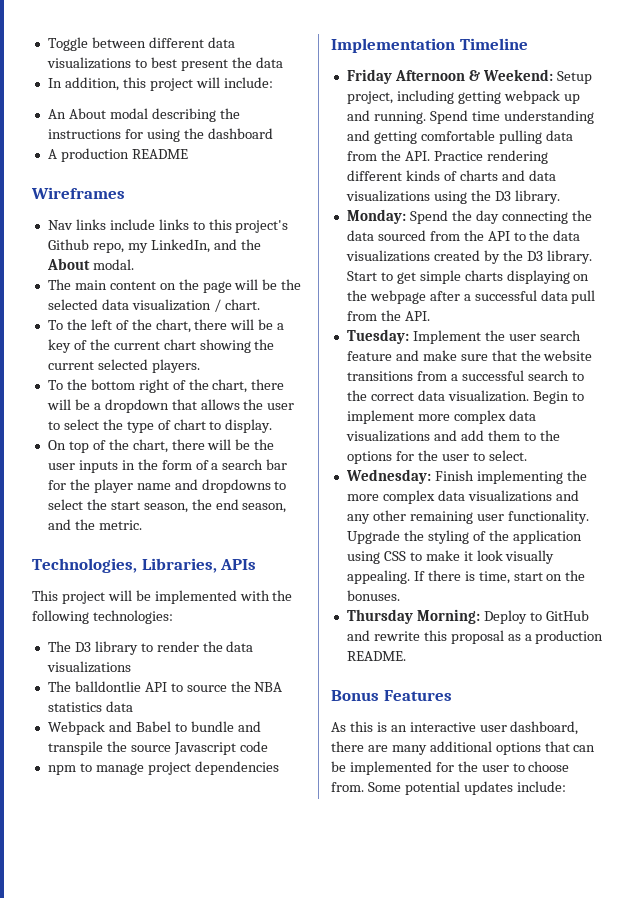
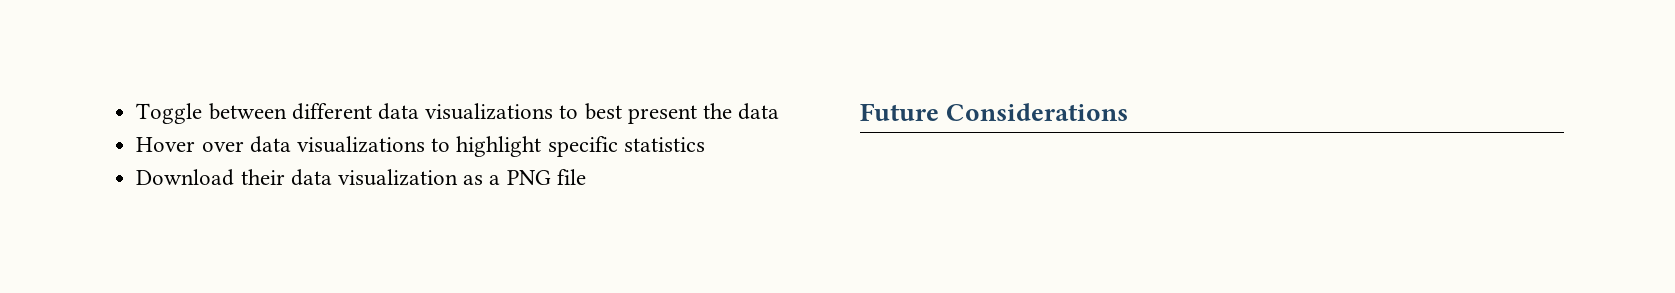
[47,77,273,91] [47,108,240,122] [47,128,273,142] [47,148,188,162] [31,187,125,199] [47,219,289,233] [47,239,261,253] [46,258,134,270] [47,279,302,293] [47,299,260,312] [47,319,285,333] [47,339,275,353] [47,359,200,373] [47,379,285,393] [46,399,295,413] [47,419,273,433] [47,439,275,453] [47,459,288,473] [47,479,287,493] [47,499,287,513] [47,519,142,530] [32,558,257,573] [32,590,293,604] [32,610,173,624] [47,641,254,655] [46,661,131,673] [47,681,283,692] [47,701,133,712] [47,721,261,735] [47,741,268,755] [47,761,279,775] [331,38,528,53] [346,69,592,84] [346,90,580,104] [346,110,594,124] [346,130,573,144] [346,150,548,164] [346,170,556,181] [345,190,560,204] [346,209,592,224] [346,230,581,241] [345,250,592,264] [346,270,590,284] [346,290,596,304] [346,310,430,321] [346,329,581,344] [346,350,593,361] [346,370,584,381] [346,390,584,404] [346,410,536,424] [345,430,560,442] [346,450,527,464] [345,469,587,484] [346,490,579,504] [346,510,589,524] [346,530,582,544] [346,550,555,564] [346,570,586,584] [346,590,400,601] [346,609,589,624] [346,630,604,644] [346,651,406,661] [331,690,452,701] [331,721,579,735] [331,741,596,755] [331,761,570,775] [331,781,566,795] In addition, this project will include: // An About modal describing the instructions for using the dashboard // A production README // Wireframes // Nav links include links to this project's Github repo, my LinkedIn, and the About modal. // The main content on the page will be the selected data visualization / chart. // To the left of the chart, there will be a key of the current chart showing the current selected players. // To the bottom right of the chart, there will be a dropdown that allows the user to select the type of chart to display. // On top of the chart, there will be the user inputs in the form of a search bar for the player name and dropdowns to select the start season, the end season, and the metric. // Technologies, Libraries, APIs // This project will be implemented with the following technologies: // The D3 library to render the data visualizations // The balldontlie API to source the NBA statistics data // Webpack and Babel to bundle and transpile the source Javascript code // npm to manage project dependencies // Implementation Timeline // Friday Afternoon & Weekend: Setup project, including getting webpack up and running. Spend time understanding and getting comfortable pulling data from the API. Practice rendering different kinds of charts and data visualizations using the D3 library. // Monday: Spend the day connecting the data sourced from the API to the data visualizations created by the D3 library. Start to get simple charts displaying on the webpage after a successful data pull from the API. // Tuesday: Implement the user search feature and make sure that the website transitions from a successful search to the correct data visualization. Begin to implement more complex data visualizations and add them to the options for the user to select. // Wednesday: Finish implementing the more complex data visualizations and any other remaining user functionality. Upgrade the styling of the application using CSS to make it look visually appealing. If there is time, start on the bonuses. // Thursday Morning: Deploy to GitHub and rewrite this proposal as a production README. // Bonus Features // As this is an interactive user dashboard, there are many additional options that can be implemented for the user to choose from. Some potential updates include: -> [136,136,705,157] [136,169,586,186] [860,103,1129,121] Hover over data visualizations to highlight specific statistics // Download their data visualization as a PNG file // Future Considerations

